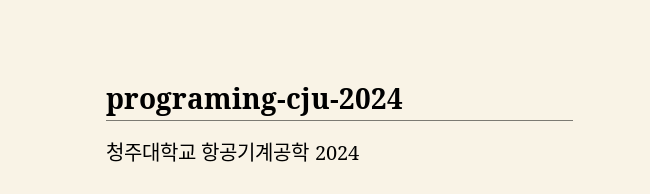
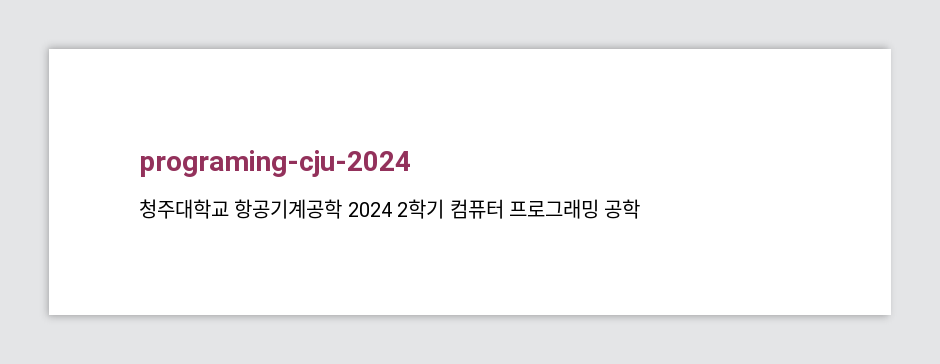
(359, 153) none -> [397,199,641,219] 2학기 컴퓨터 프로그래밍 공학

